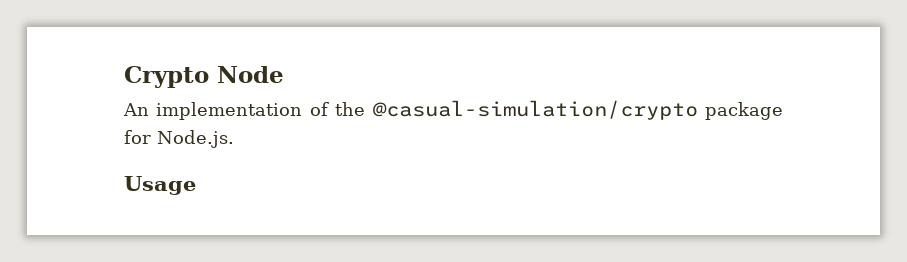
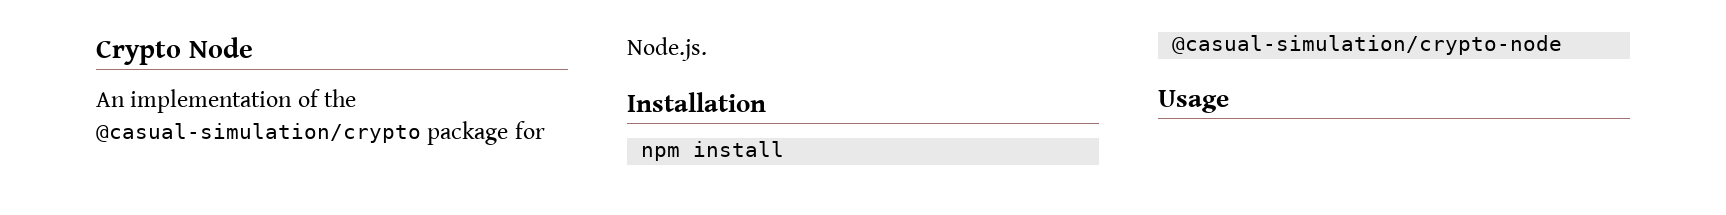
(234, 139) none -> [627,92,766,112] [641,141,785,161] [1172,35,1563,55] // Installation // npm install @casual-simulation/crypto-node

